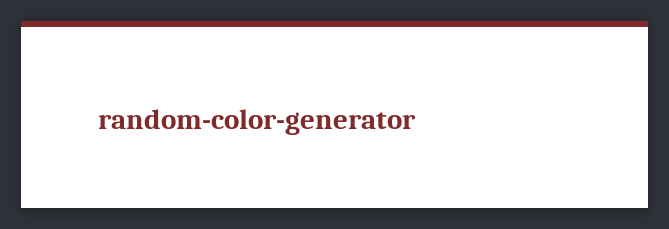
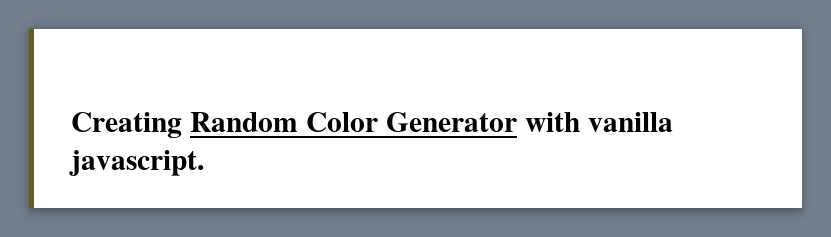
[98,109,416,135] random-color-generator -> [71,112,673,138] [69,150,204,176] Creating Random Color Generator with vanilla javascript.

